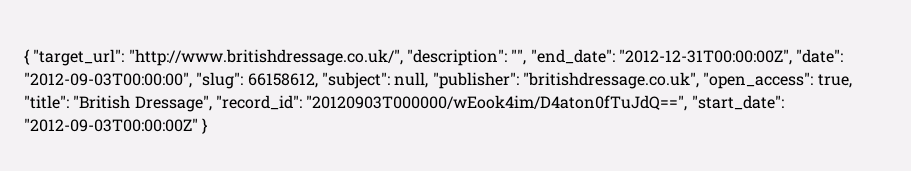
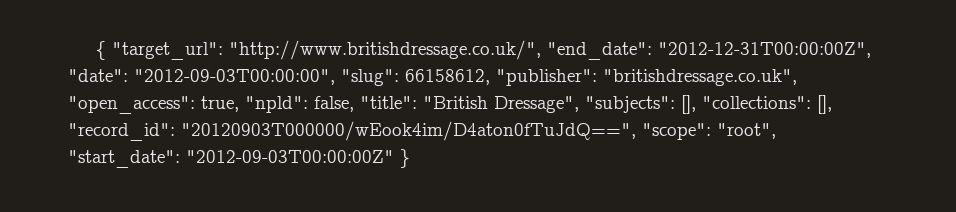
[406,49,527,66] "description": "", -> (541, 50) none
[321,72,429,89] "subject": null, -> (490, 77) none
(852, 81) none -> [245,96,354,113] "npld": false,
[215,95,688,111] "record_id": "20120903T000000/wEook4im/D4aton0fTuJdQ==", -> [585,95,832,114] [68,121,776,141] "subjects": [], "collections": [], "record_id": "20120903T000000/wEook4im/D4aton0fTuJdQ==", "scope": "root",

